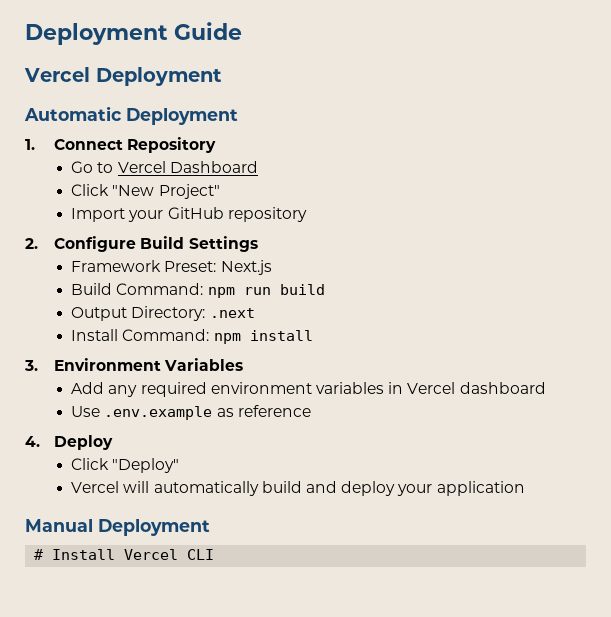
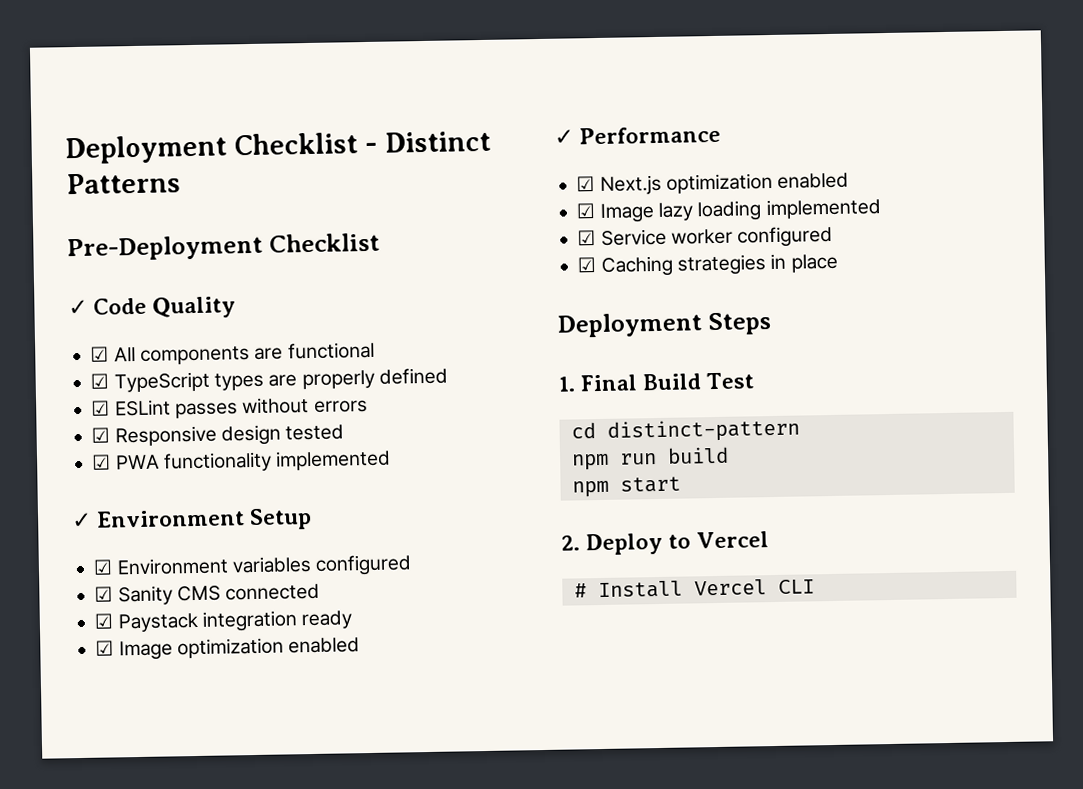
[25,22,242,45] [24,67,222,86] [24,106,238,125] [25,137,217,153] [71,161,258,173] [71,184,220,199] [71,207,307,222] [25,236,258,252] [71,260,272,275] [71,283,325,298] [71,306,255,321] [71,329,313,344] [24,358,244,371] [71,382,546,397] [71,405,311,420] [25,435,114,450] [71,458,180,473] [71,481,525,496] [25,519,210,536] Deployment Guide // Vercel Deployment // Automatic Deployment // 1. Connect Repository // Go to Vercel Dashboard // Click "New Project" // Import your GitHub repository // 2. Configure Build Settings // Framework Preset: Next.js // Build Command: npm run build // Output Directory: .next // Install Command: npm install // 3. Environment Variables // Add any required environment variables in Vercel dashboard // Use .env.example as reference // 4. Deploy // Click "Deploy" // Vercel will automatically build and deploy your application // Manual Deployment -> [65,130,491,165] [66,172,181,195] [67,232,380,262] [68,296,237,319] [90,341,375,365] [90,367,448,393] [91,397,368,419] [91,424,345,447] [91,449,392,473] [71,507,313,531] [93,554,413,576] [94,583,321,606] [94,610,354,633] [95,637,361,661] [554,125,722,145] [576,172,850,195] [576,198,881,223] [577,225,834,248] [577,253,838,277] [557,312,771,338] [558,372,755,392] [570,418,800,443] [571,446,729,471] [571,476,681,498] [561,531,770,556] Deployment Checklist - Distinct Patterns // Pre-Deployment Checklist // ✓ Code Quality // ☑ All components are functional // ☑ TypeScript types are properly defined // ☑ ESLint passes without errors // ☑ Responsive design tested // ☑ PWA functionality implemented // ✓ Environment Setup // ☑ Environment variables configured // ☑ Sanity CMS connected // ☑ Paystack integration ready // ☑ Image optimization enabled // ✓ Performance // ☑ Next.js optimization enabled // ☑ Image lazy loading implemented // ☑ Service worker configured // ☑ Caching strategies in place // Deployment Steps // 1. Final Build Test // cd distinct-pattern // npm run build // npm start // 2. Deploy to Vercel

